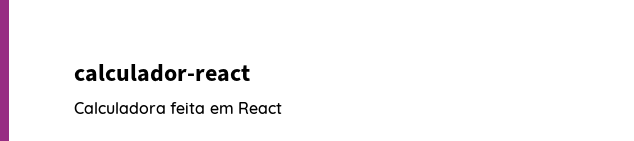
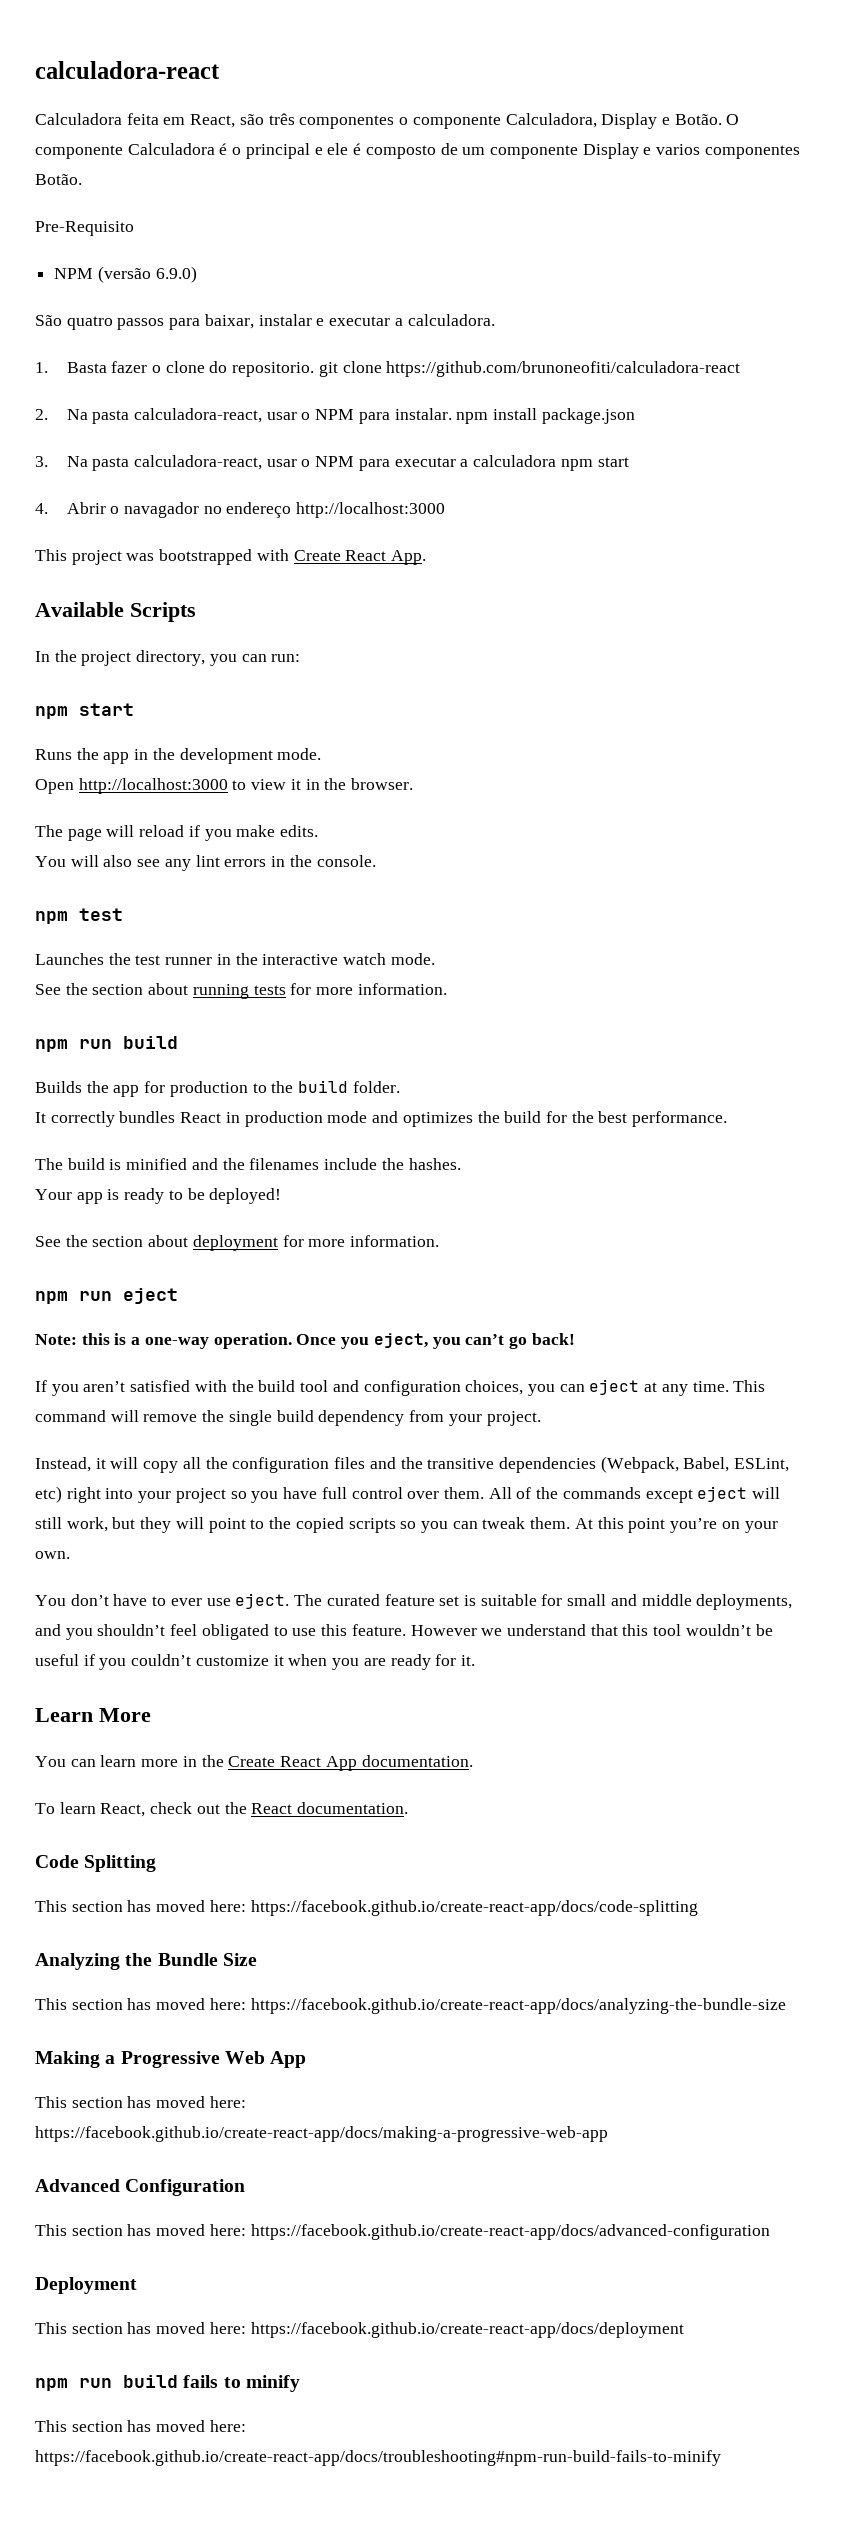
[74,64,250,82] calculador-react -> [35,61,220,79] calculadora-react
[237,102,282,114] React -> [190,113,740,129] [35,143,800,159] [35,174,82,185] [35,221,134,236] [54,266,197,283] [35,314,495,330] [35,361,741,377] [35,408,635,424] [35,455,629,471] [35,502,446,518] [35,549,427,565] [35,602,196,622] [35,650,301,666] [35,703,134,719] [35,748,322,764] [35,778,414,794] [35,825,319,841] [35,855,376,871] [35,908,123,924] [35,953,435,965] [35,983,447,999] [35,1036,178,1052] [35,1080,400,1097] [35,1111,728,1127] [35,1158,461,1170] [35,1188,282,1204] [35,1235,440,1251] [35,1288,178,1304] [35,1333,575,1349] [35,1379,766,1396] [35,1410,541,1426] [35,1456,790,1473] [35,1486,781,1503] [35,1517,778,1533] [35,1551,70,1559] [35,1593,793,1610] [35,1624,773,1640] [35,1654,475,1670] [35,1708,151,1722] [35,1755,473,1771] [35,1802,409,1817] [35,1855,157,1872] [35,1900,698,1916] [35,1953,257,1970] [35,1998,786,2014] [35,2051,307,2068] [35,2096,246,2108] [35,2126,608,2142] [35,2179,246,2196] [35,2224,770,2240] [35,2277,137,2294] [35,2322,684,2338] [35,2375,300,2392] [35,2420,246,2432] [35,2450,721,2466] React, são três componentes o componente Calculadora, Display e Botão. O componente Calculadora é o principal e ele é composto de um componente Display e varios componentes Botão. // Pre-Requisito // NPM (versão 6.9.0) // São quatro passos para baixar, instalar e executar a calculadora. // 1. Basta fazer o clone do repositorio. git clone https://github.com/brunoneofiti/calculadora-react // 2. Na pasta calculadora-react, usar o NPM para instalar. npm install package.json // 3. Na pasta calculadora-react, usar o NPM para executar a calculadora npm start // 4. Abrir o navagador no endereço http://localhost:3000 // This project was bootstrapped with Create React App. // Available Scripts // In the project directory, you can run: // npm start // Runs the app in the development mode. // Open http://localhost:3000 to view it in the browser. // The page will reload if you make edits. // You will also see any lint errors in the console. // npm test // Launches the test runner in the interactive watch mode. // See the section about running tests for more information. // npm run build // Builds the app for production to the build folder. // It correctly bundles React in production mode and optimizes the build for the best performance. // The build is minified and the filenames include the hashes. // Your app is ready to be deployed! // See the section about deployment for more information. // npm run eject // Note: this is a one-way operation. Once you eject, you can’t go back! // If you aren’t satisfied with the build tool and configuration choices, you can eject at any time. This command will remove the single build dependency from your project. // Instead, it will copy all the configuration files and the transitive dependencies (Webpack, Babel, ESLint, etc) right into your project so you have full control over them. All of the commands except eject will still work, but they will point to the copied scripts so you can tweak them. At this point you’re on your own. // You don’t have to ever use eject. The curated feature set is suitable for small and middle deployments, and you shouldn’t feel obligated to use this feature. However we understand that this tool wouldn’t be useful if you couldn’t customize it when you are ready for it. // Learn More // You can learn more in the Create React App documentation. // To learn React, check out the React documentation. // Code Splitting // This section has moved here: https://facebook.github.io/create-react-app/docs/code-splitting // Analyzing the Bundle Size // This section has moved here: https://facebook.github.io/create-react-app/docs/analyzing-the-bundle-size // Making a Progressive Web App // This section has moved here: https://facebook.github.io/create-react-app/docs/making-a-progressive-web-app // Advanced Configuration // This section has moved here: https://facebook.github.io/create-react-app/docs/advanced-configuration // Deployment // This section has moved here: https://facebook.github.io/create-react-app/docs/deployment // npm run build fails to minify // This section has moved here: https://facebook.github.io/create-react-app/docs/troubleshooting#npm-run-build-fails-to-minify

